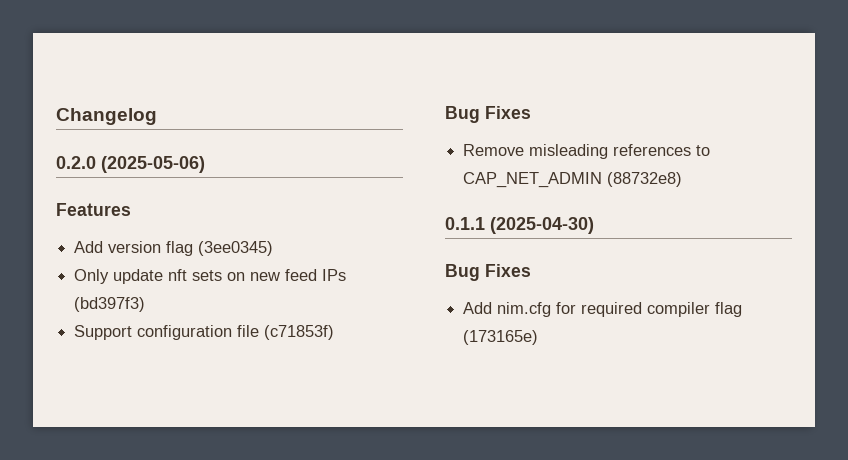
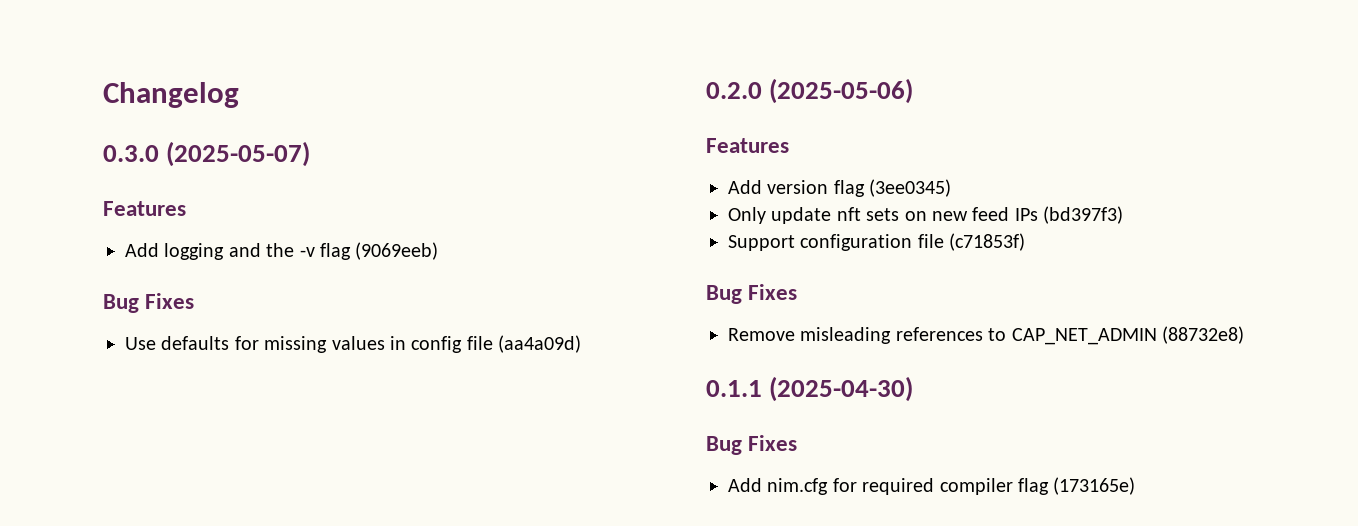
(157, 116) none -> [103,141,311,167] [103,201,186,216] [125,242,439,260] [103,293,195,313] [125,335,582,353] // 0.3.0 (2025-05-07) // Features // Add logging and the -v flag (9069eeb) // Bug Fixes // Use defaults for missing values in config file (aa4a09d)

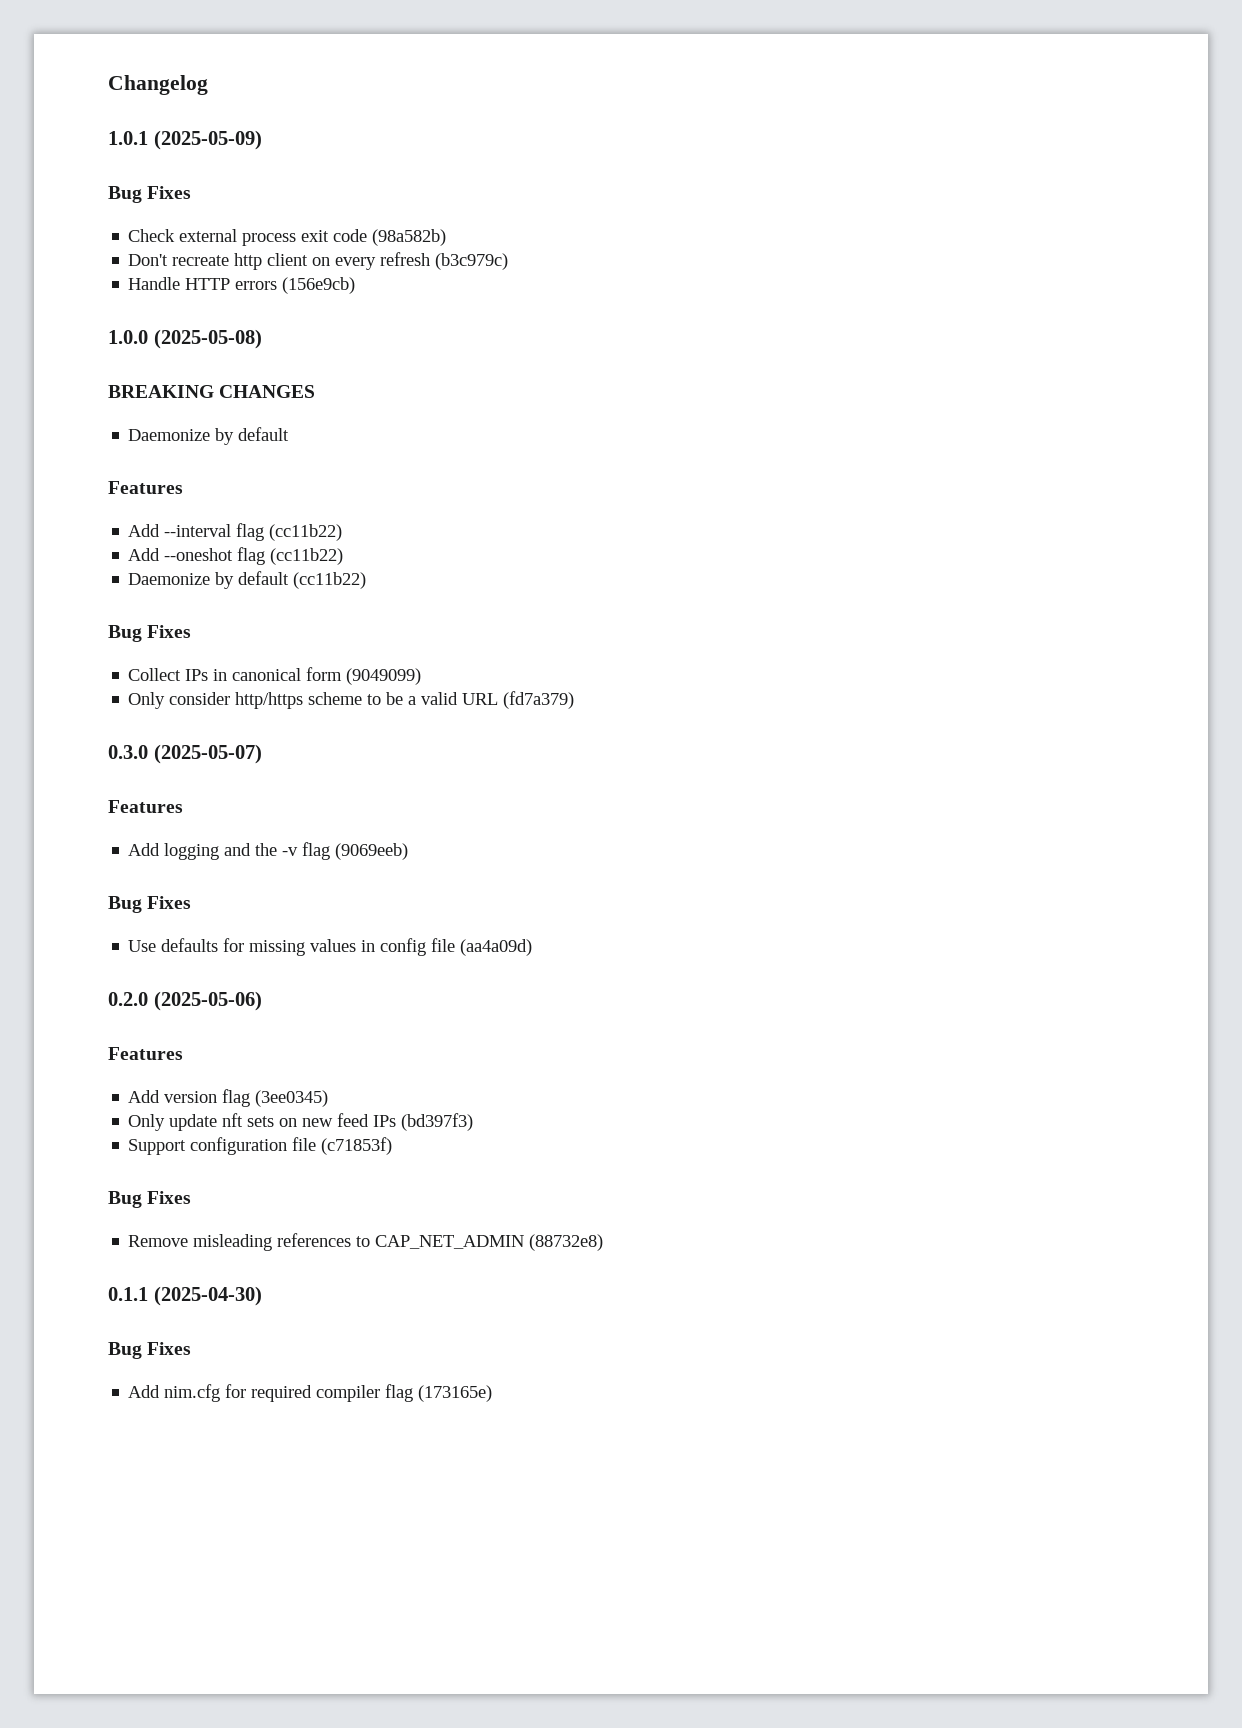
(239, 95) none -> [108,130,262,150] [108,186,192,203] [128,229,447,246] [128,252,509,270] [128,277,356,294] [108,329,262,349] [108,385,316,398] [128,427,290,445] [108,481,183,494] [128,523,343,541] [128,547,344,565] [128,571,367,589] [108,625,192,642] [128,667,422,685] [128,691,575,709] // 1.0.1 (2025-05-09) // Bug Fixes // Check external process exit code (98a582b) // Don't recreate http client on every refresh (b3c979c) // Handle HTTP errors (156e9cb) // 1.0.0 (2025-05-08) // BREAKING CHANGES // Daemonize by default // Features // Add --interval flag (cc11b22) // Add --oneshot flag (cc11b22) // Daemonize by default (cc11b22) // Bug Fixes // Collect IPs in canonical form (9049099) // Only consider http/https scheme to be a valid URL (fd7a379)

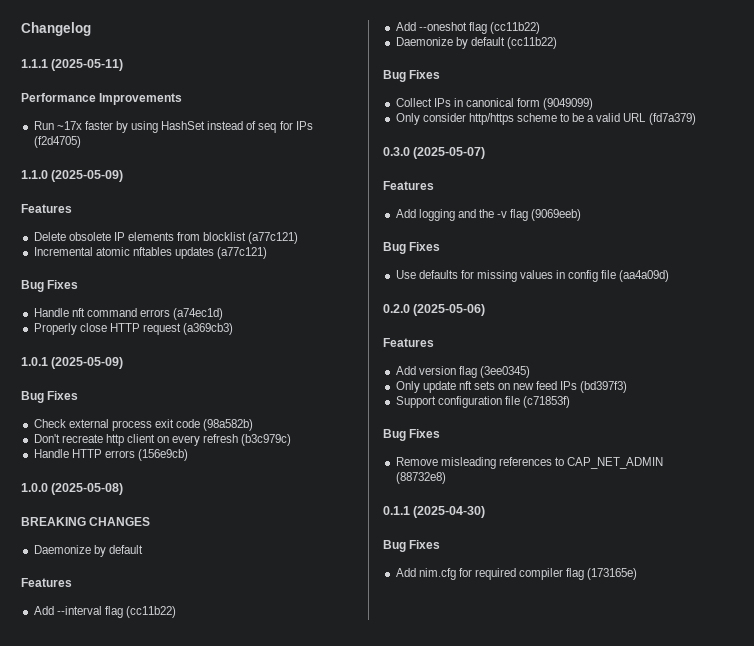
(208, 85) none -> [21,59,124,71] [21,93,183,105] [33,121,313,133] [33,136,81,148] [21,170,124,182] [21,204,72,213] [33,232,299,244] [33,247,268,259] [21,280,79,292] [33,308,224,320] [33,323,234,335] // 1.1.1 (2025-05-11) // Performance Improvements // Run ~17x faster by using HashSet instead of seq for IPs (f2d4705) // 1.1.0 (2025-05-09) // Features // Delete obsolete IP elements from blocklist (a77c121) // Incremental atomic nftables updates (a77c121) // Bug Fixes // Handle nft command errors (a74ec1d) // Properly close HTTP request (a369cb3)

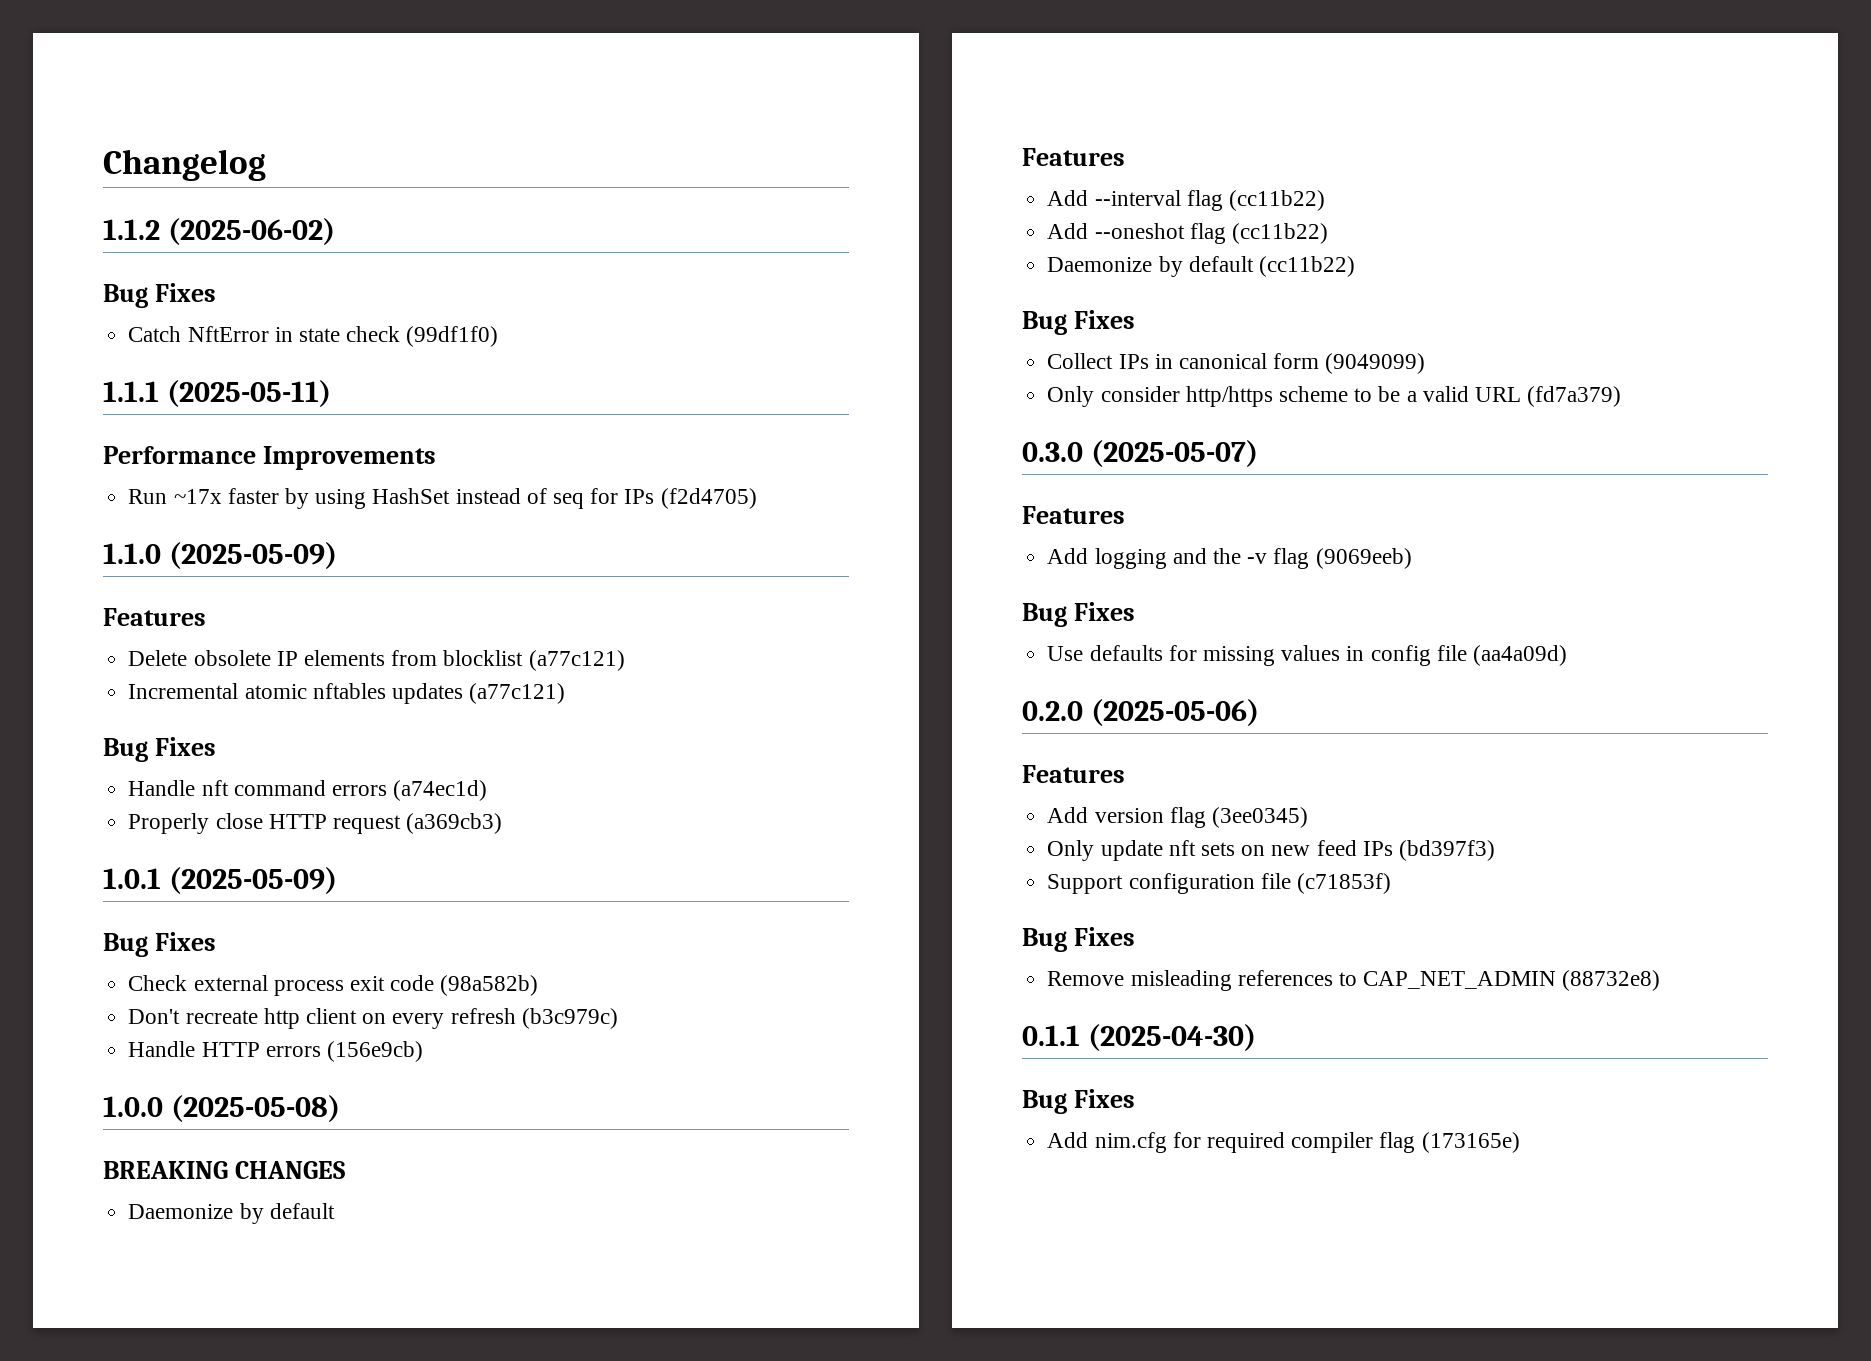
(91, 29) none -> [103,218,335,245] [103,283,216,308] [128,326,499,347] // 1.1.2 (2025-06-02) // Bug Fixes // Catch NftError in state check (99df1f0)

